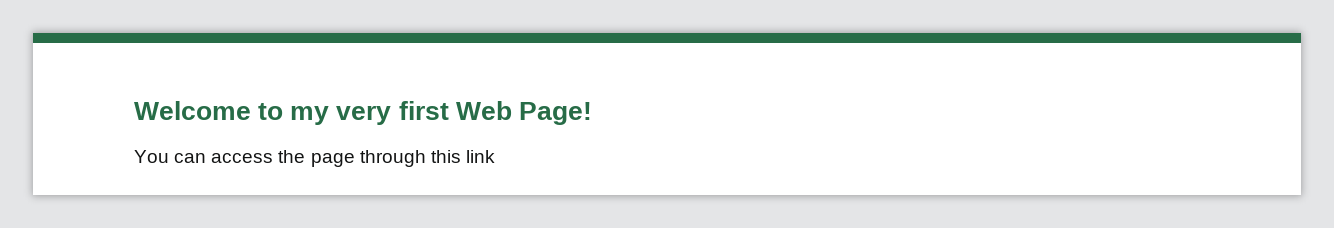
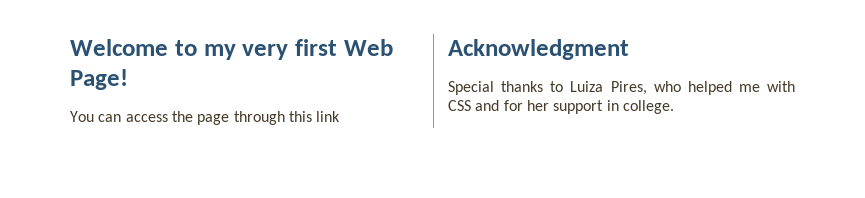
(495, 156) none -> [448,39,629,60] [448,81,795,95] [448,100,674,114] // Acknowledgment // Special thanks to Luiza Pires, who helped me with CSS and for her support in college.

